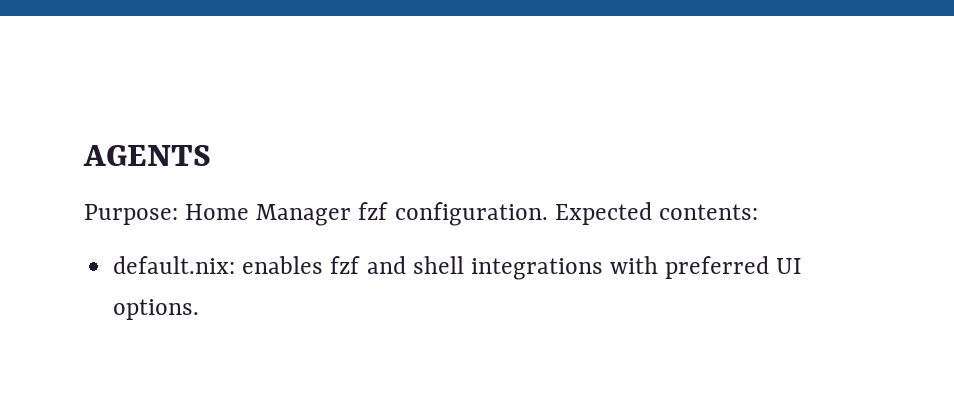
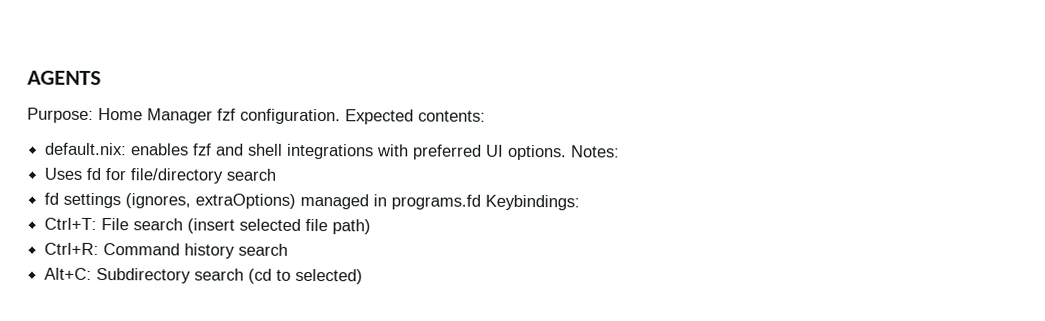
(200, 309) none -> [571,145,621,158] [44,167,277,184] [44,192,581,211] [44,217,372,235] [44,242,289,259] [44,267,364,285] Notes: // Uses fd for file/directory search // fd settings (ignores, extraOptions) managed in programs.fd Keybindings: // Ctrl+T: File search (insert selected file path) // Ctrl+R: Command history search // Alt+C: Subdirectory search (cd to selected)

